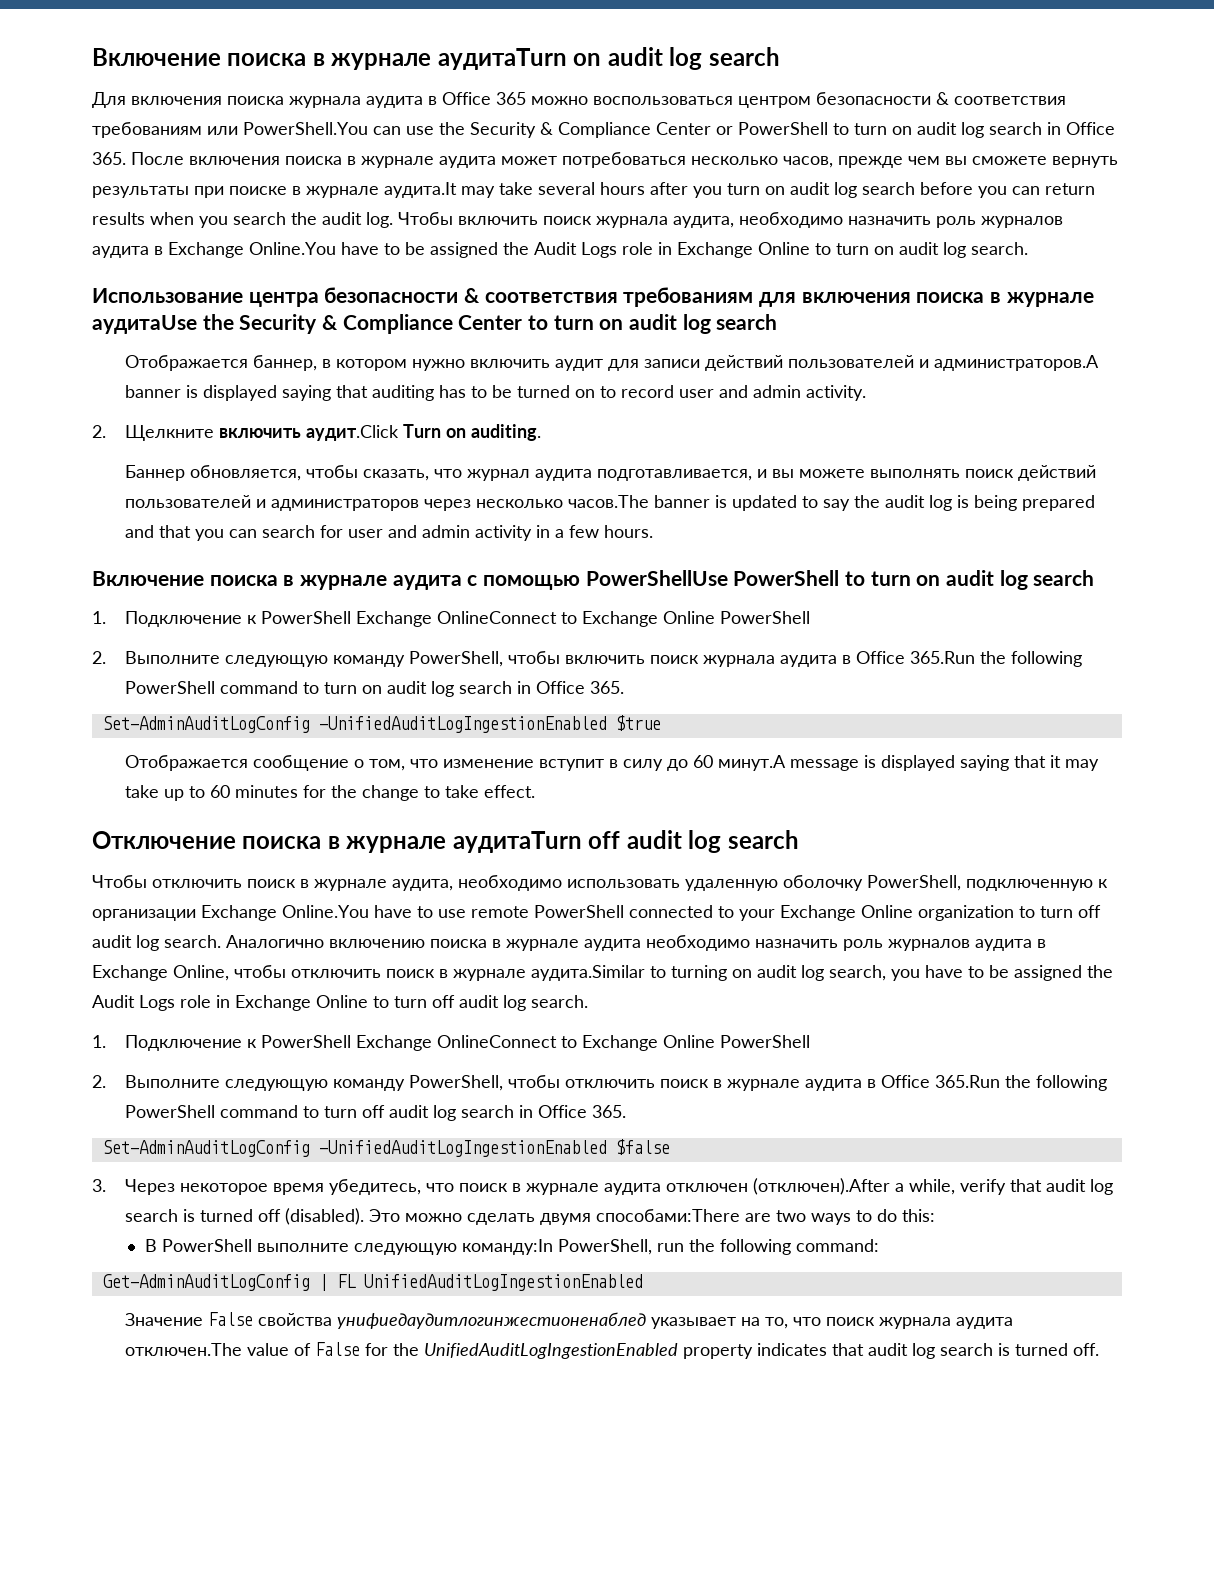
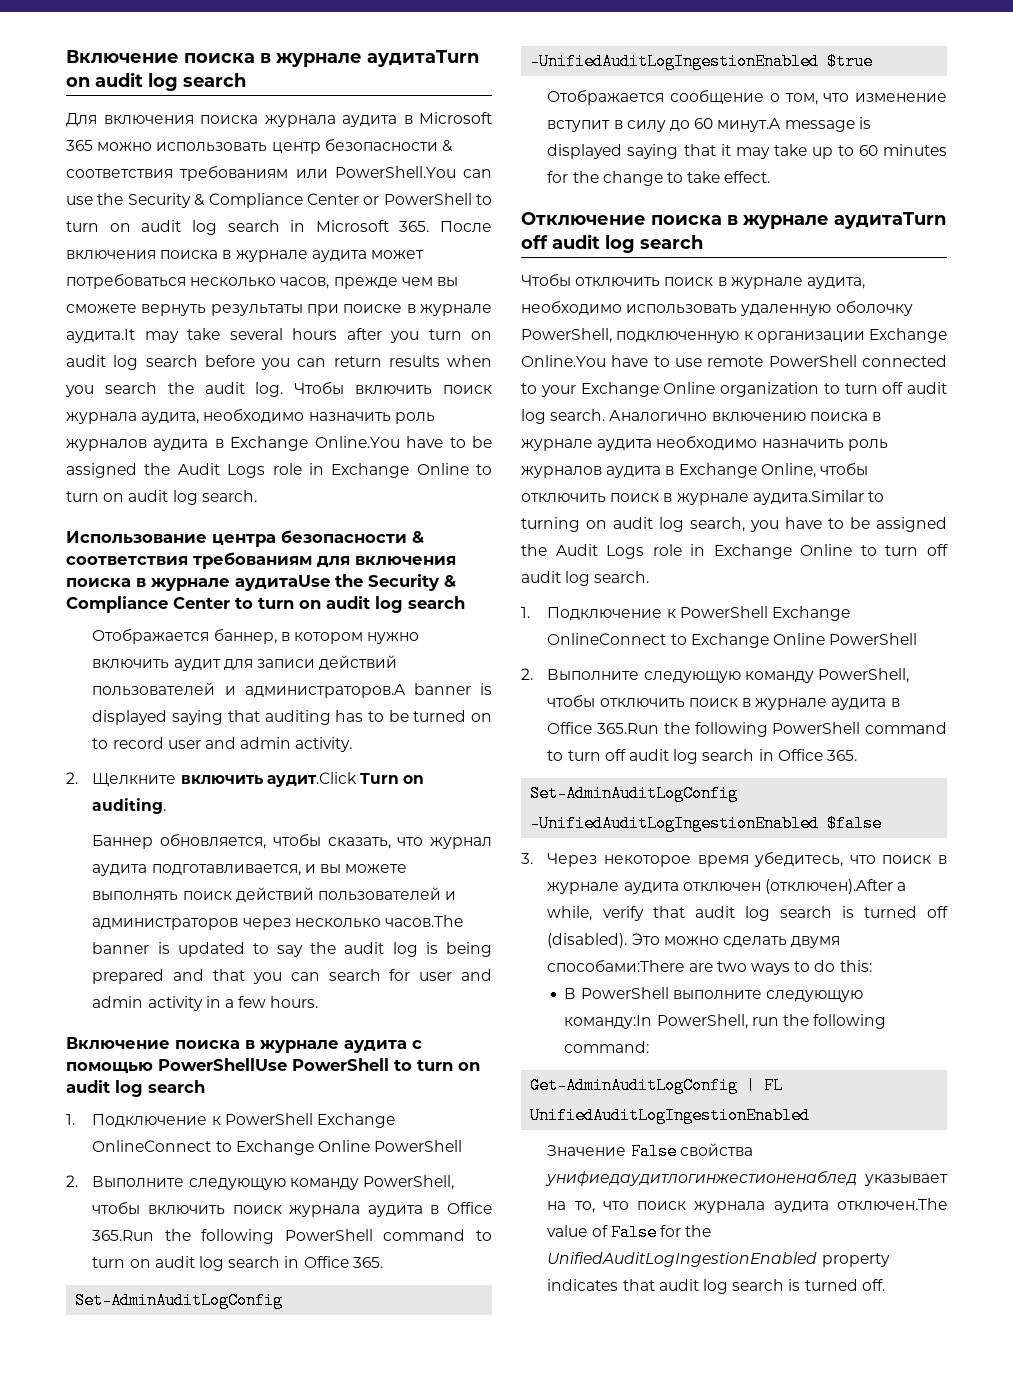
[442,92,491,105] Office -> [419,112,492,124] Microsoft
[593,96,811,108] воспользоваться центром -> [156,142,321,154] использовать центр
[1066,122,1115,135] Office -> [315,220,389,232] Microsoft

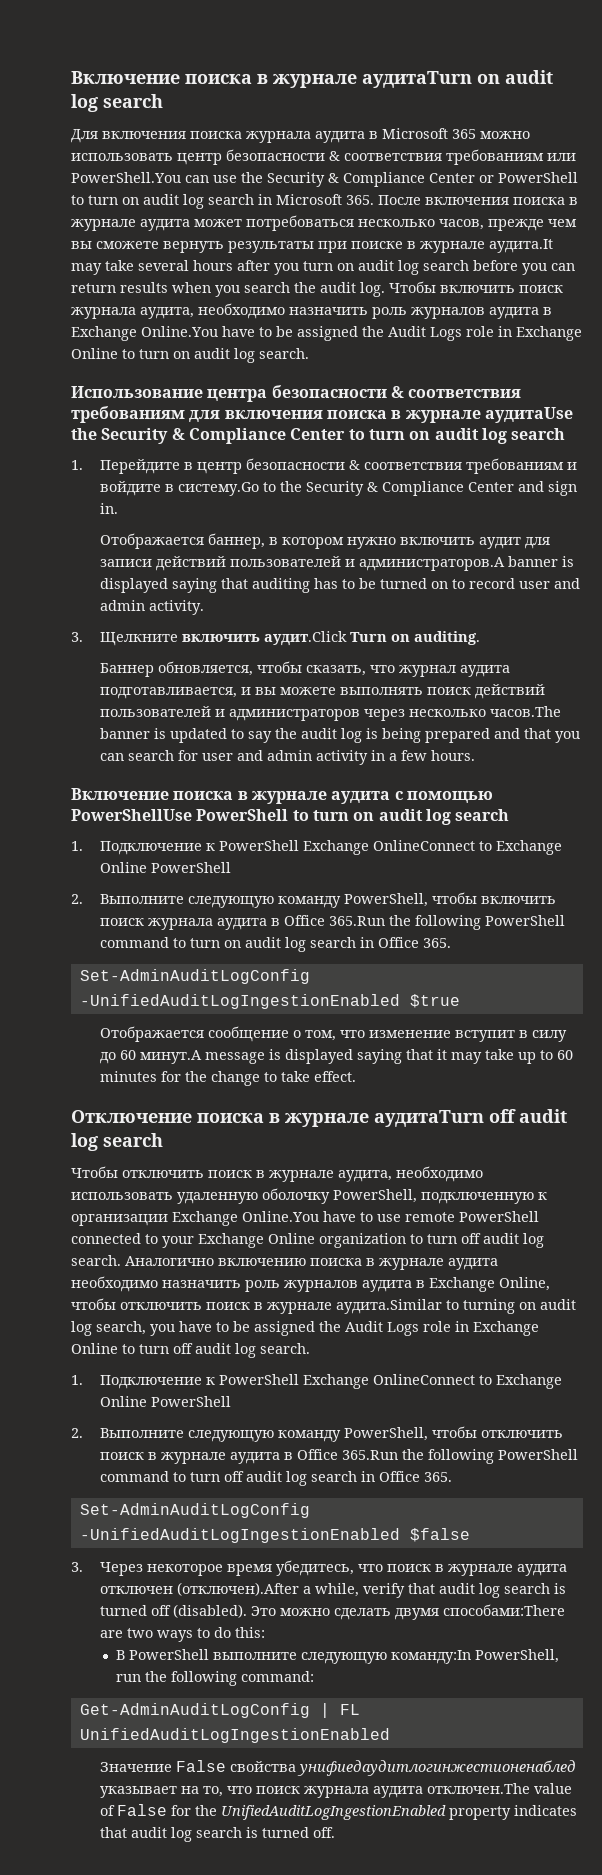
(465, 602) none -> [71,458,577,474] [99,481,577,496] [99,503,118,514] // 1. Перейдите в центр безопасности & соответствия требованиям и войдите в систему.Go to the Security & Compliance Center and sign in.
[66,772,78,784] 2. -> [71,632,83,642] 3.

